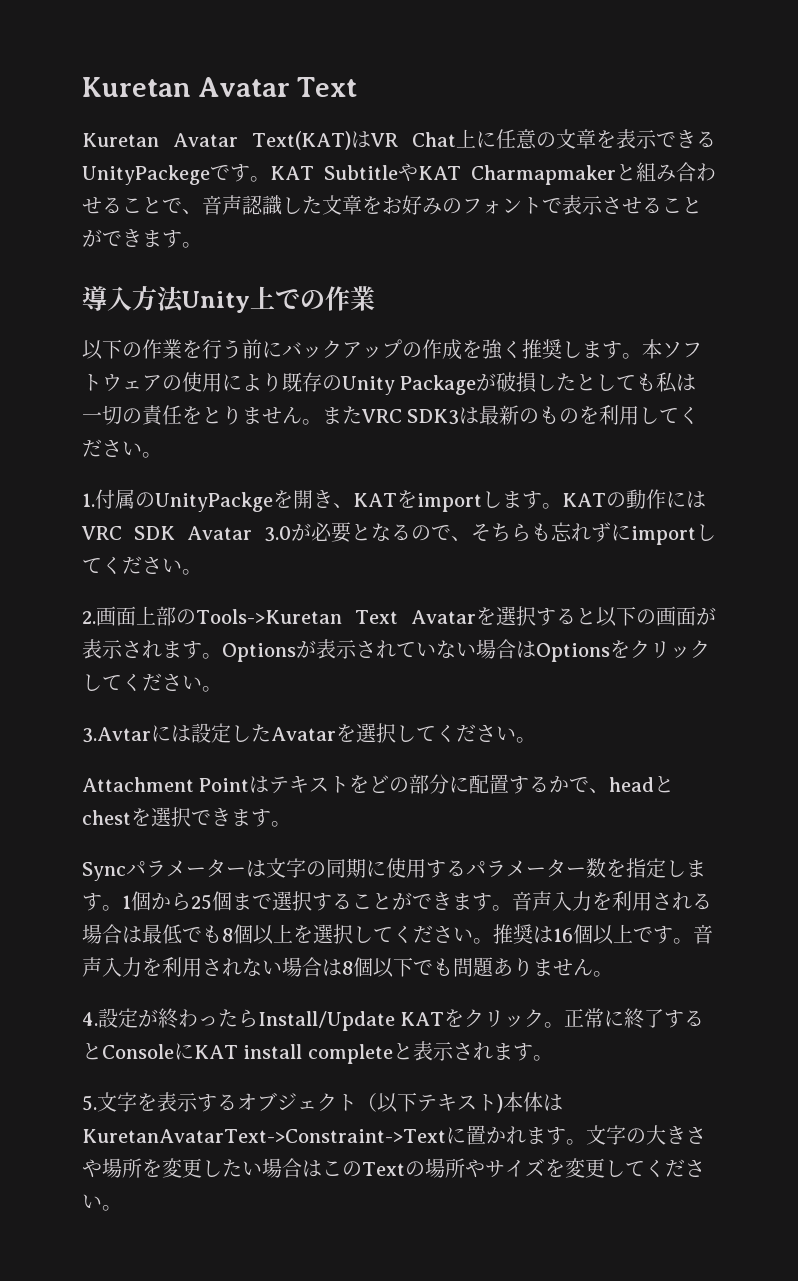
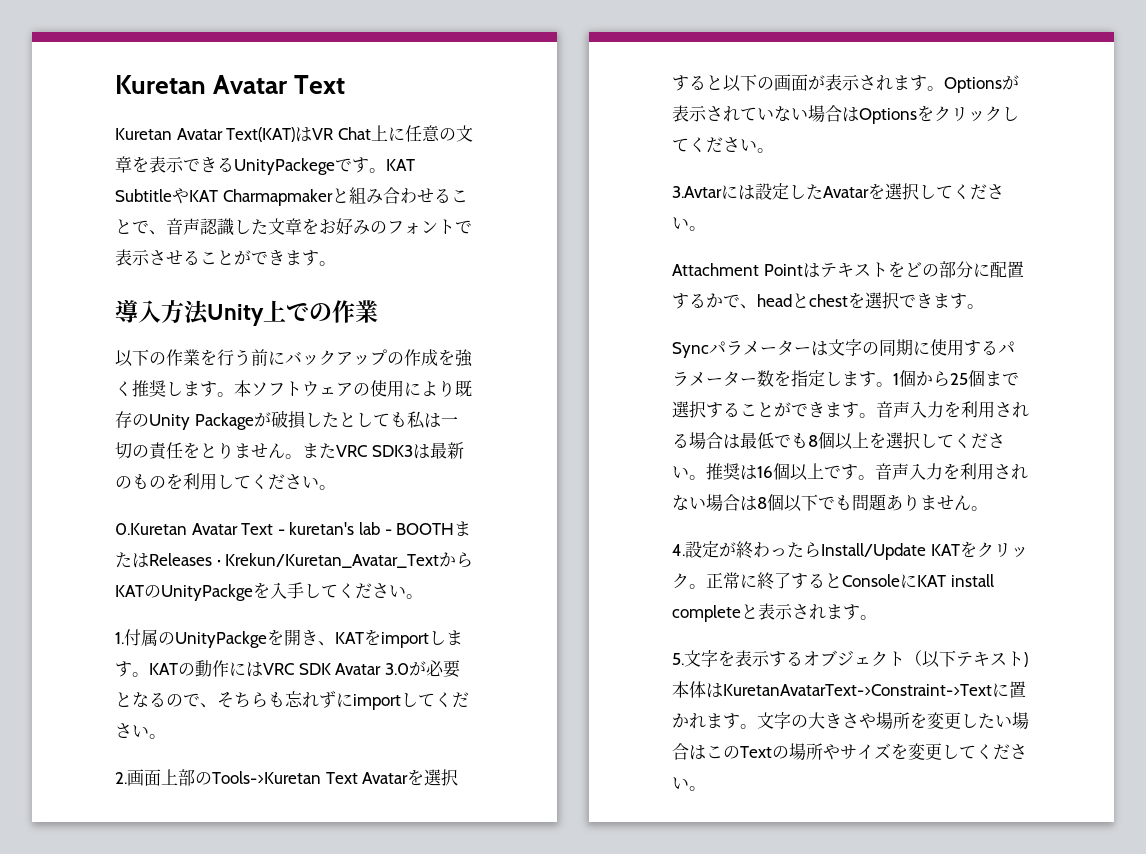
(162, 455) none -> [115,521,472,536] [115,552,474,568] [115,582,423,601] // 0.Kuretan Avatar Text - kuretan's lab - BOOTHまたはReleases · Krekun/Kuretan_Avatar_TextからKATのUnityPackgeを入手してください。

